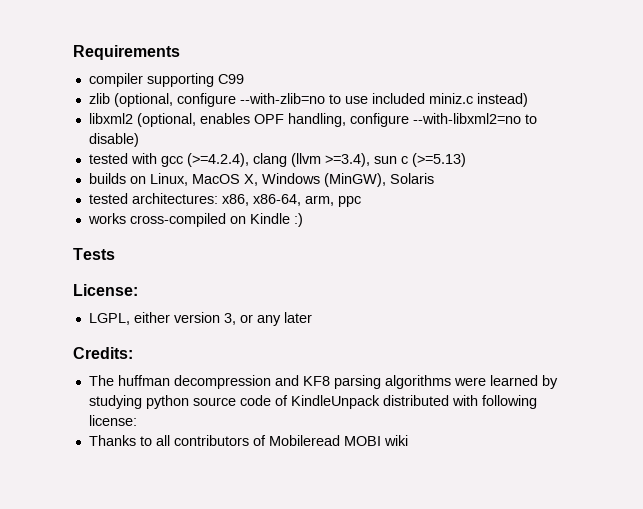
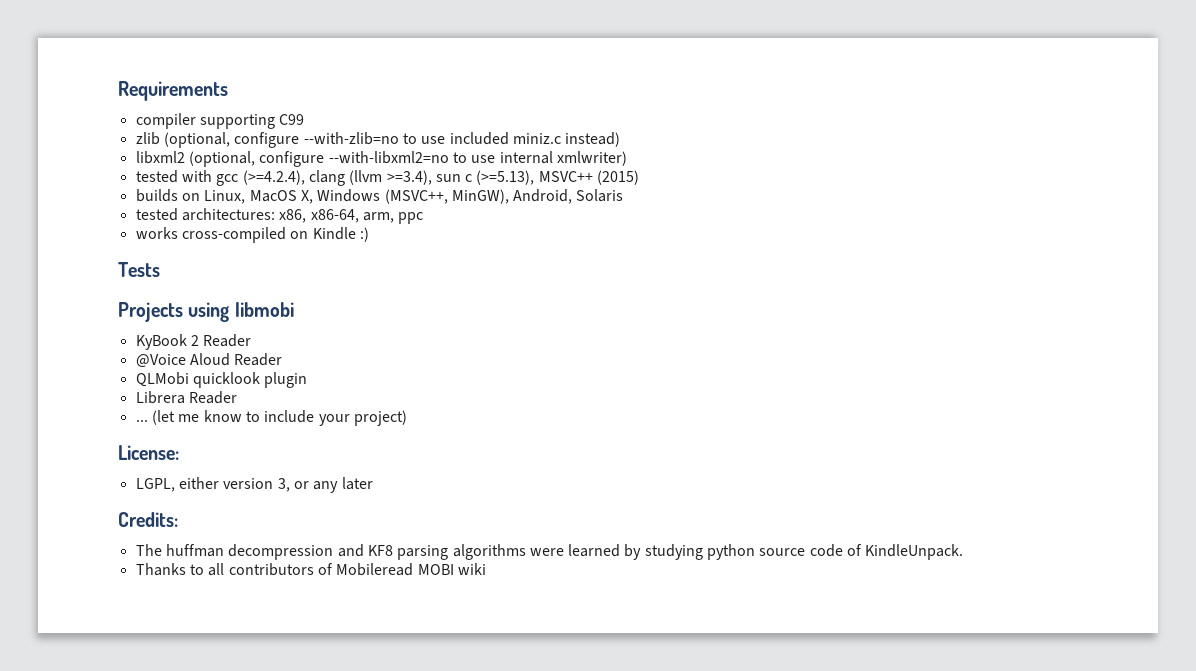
[199,113,537,127] [88,133,139,147] enables OPF handling, configure --with-libxml2=no to disable) -> [259,151,627,167] configure --with-libxml2=no to use internal xmlwriter)
[411,153,466,167] (>=5.13) -> [476,170,640,185] (>=5.13), MSVC++ (2015)
[323,173,386,187] (MinGW), -> [384,189,573,204] (MSVC++, MinGW), Android,
(115, 254) none -> [118,302,294,322] [135,334,252,350] [135,353,283,368] [135,372,308,388] [135,391,237,404] [135,410,407,426] // Projects using libmobi // KyBook 2 Reader // @Voice Aloud Reader // QLMobi quicklook plugin // Librera Reader // ... (let me know to include your project)
[290,395,537,409] [88,415,137,426] KindleUnpack distributed with following license: -> [865,544,964,560] KindleUnpack.

